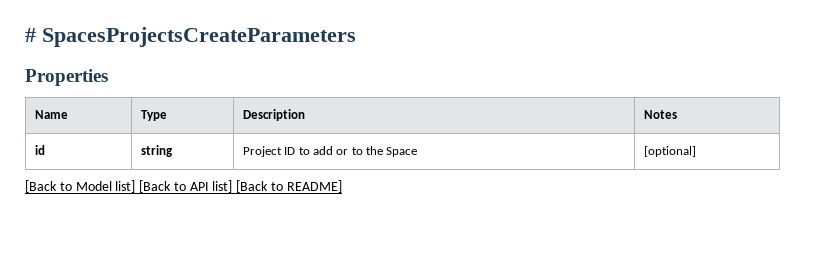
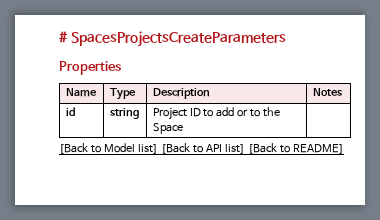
[643,146,696,157] [optional] -> (183, 128) none

